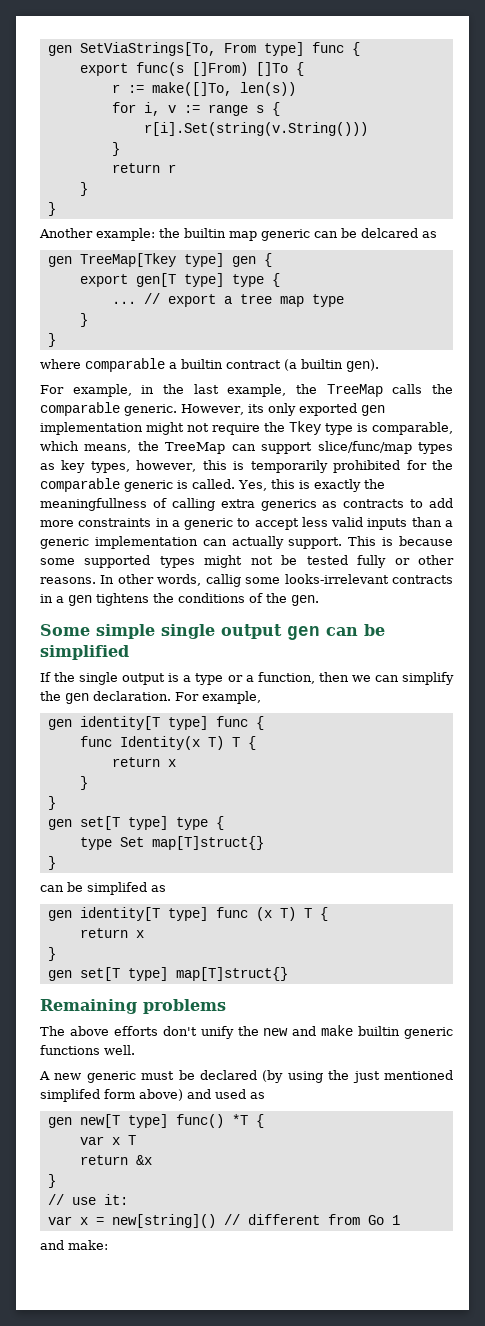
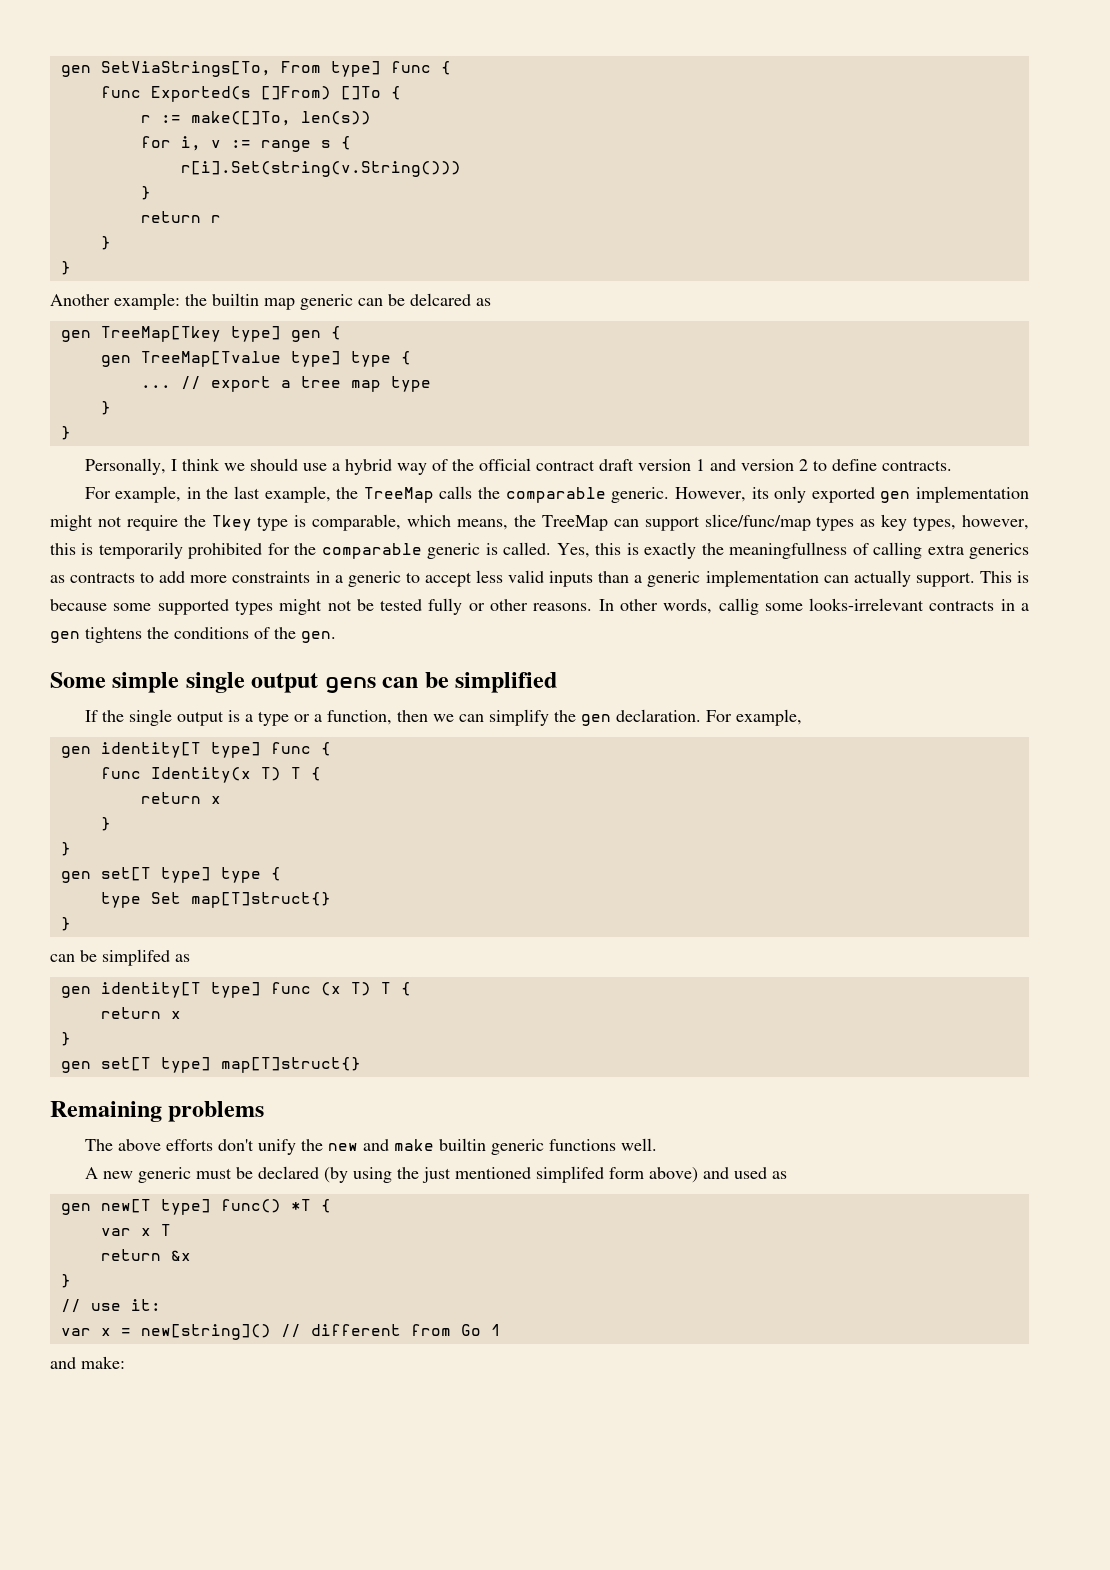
[79,62,184,76] export func(s -> [100,86,251,102] func Exported(s
[79,273,176,287] export gen[T -> [100,351,281,367] gen TreeMap[Tvalue
[40,358,379,372] where comparable a builtin contract (a builtin gen). -> [84,458,952,475] Personally, I think we should use a hybrid way of the official contract draft version 1 and version 2 to define contracts.
[287,626,320,640] gen -> [324,677,376,693] gens

